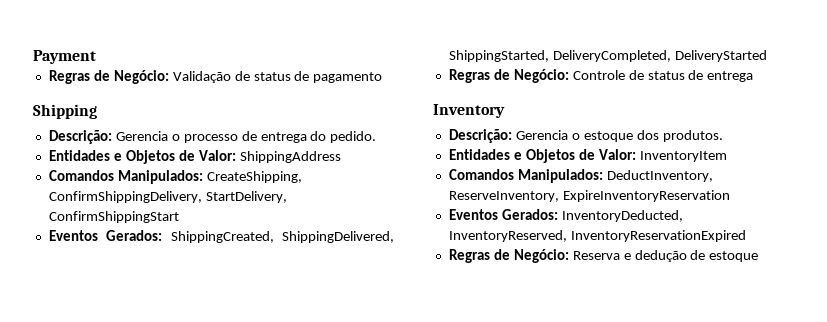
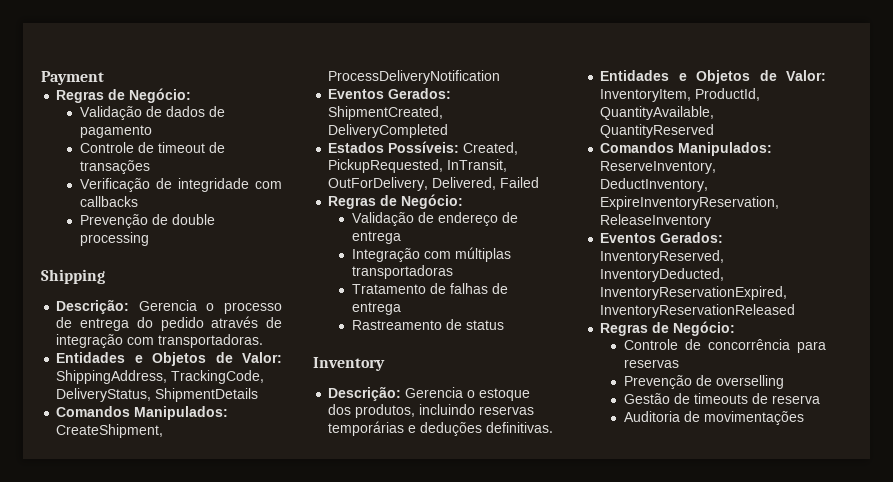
[172,71,291,83] Validação de status -> [79,106,205,120] // Validação de dados
(383, 77) none -> [79,142,225,153] [79,160,150,174] [79,178,282,192] [79,196,138,207] [79,214,215,228] [79,232,149,246] // Controle de timeout de transações // Verificação de integridade com callbacks // Prevenção de double processing
[330,131,377,143] [48,150,341,164] [48,170,302,184] [48,191,287,203] [48,211,179,223] [48,230,394,243] [448,50,767,62] [448,69,754,83] pedido. // Entidades e Objetos de Valor: ShippingAddress // Comandos Manipulados: CreateShipping, ConfirmShippingDelivery, StartDelivery, ConfirmShippingStart // Eventos Gerados: ShippingCreated, ShippingDelivered, ShippingStarted, DeliveryCompleted, DeliveryStarted // Regras de Negócio: Controle de status de entrega -> [160,316,282,331] [56,334,264,348] [56,352,282,366] [56,370,265,384] [56,388,259,402] [56,406,229,420] [56,424,164,438] [328,70,501,84] [328,88,452,99] [328,106,444,120] [328,124,449,138] [328,141,519,155] [328,159,508,173] [328,177,540,191] [328,194,464,209] [351,212,518,226] [351,231,401,244] [351,247,511,262] [351,265,453,279] [351,283,508,294] [351,302,401,315] [351,319,504,330] pedido através de integração com transportadoras. // Entidades e Objetos de Valor: ShippingAddress, TrackingCode, DeliveryStatus, ShipmentDetails // Comandos Manipulados: CreateShipment, ProcessDeliveryNotification // Eventos Gerados: ShipmentCreated, DeliveryCompleted // Estados Possíveis: Created, PickupRequested, InTransit, OutForDelivery, Delivered, Failed // Regras de Negócio: // Validação de endereço de entrega // Integração com múltiplas transportadoras // Tratamento de falhas de entrega // Rastreamento de status
[662,130,723,142] [448,149,727,163] [448,169,713,183] [448,190,730,202] [448,209,683,222] [448,230,746,242] [448,249,759,263] produtos. // Entidades e Objetos de Valor: InventoryItem // Comandos Manipulados: DeductInventory, ReserveInventory, ExpireInventoryReservation // Eventos Gerados: InventoryDeducted, InventoryReserved, InventoryReservationExpired // Regras de Negócio: Reserva e dedução de estoque -> [355,404,535,418] [328,421,554,436] [600,70,826,84] [600,88,761,102] [600,106,715,120] [600,124,715,138] [600,142,773,156] [600,161,717,174] [600,178,709,192] [600,196,780,210] [600,214,712,228] [600,232,724,243] [600,250,725,264] [600,268,725,282] [600,286,788,300] [600,304,796,318] [600,321,736,336] [623,339,826,353] [623,359,679,368] [623,375,784,389] [623,393,820,404] [623,411,804,425] produtos, incluindo reservas temporárias e deduções definitivas. // Entidades e Objetos de Valor: InventoryItem, ProductId, QuantityAvailable, QuantityReserved // Comandos Manipulados: ReserveInventory, DeductInventory, ExpireInventoryReservation, ReleaseInventory // Eventos Gerados: InventoryReserved, InventoryDeducted, InventoryReservationExpired, InventoryReservationReleased // Regras de Negócio: // Controle de concorrência para reservas // Prevenção de overselling // Gestão de timeouts de reserva // Auditoria de movimentações

